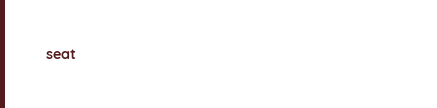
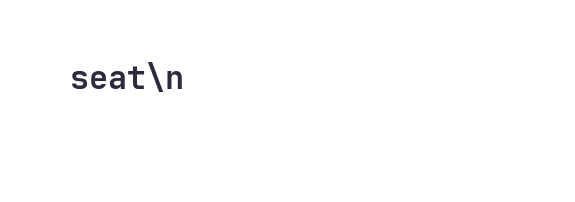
[46,49,76,59] seat -> [70,62,184,92] seat\n

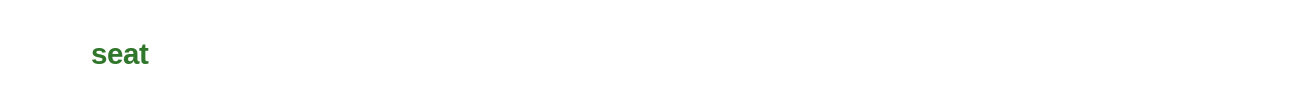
[70,62,184,92] seat\n -> [91,44,149,64] seat

